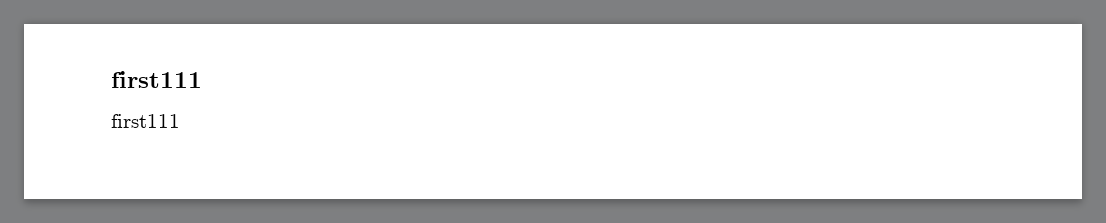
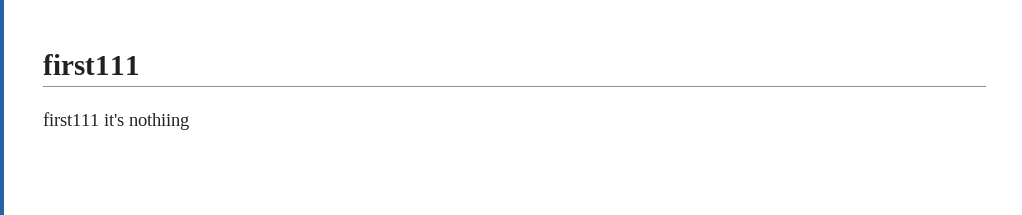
(180, 121) none -> [104,113,189,130] it's nothiing

